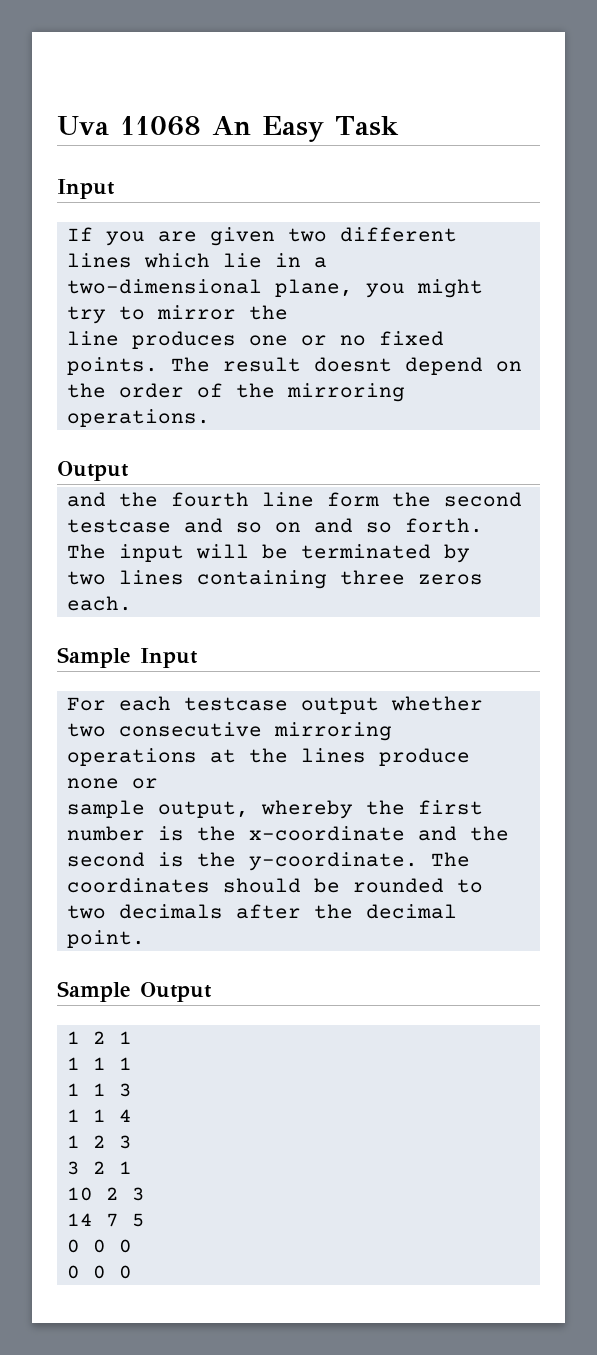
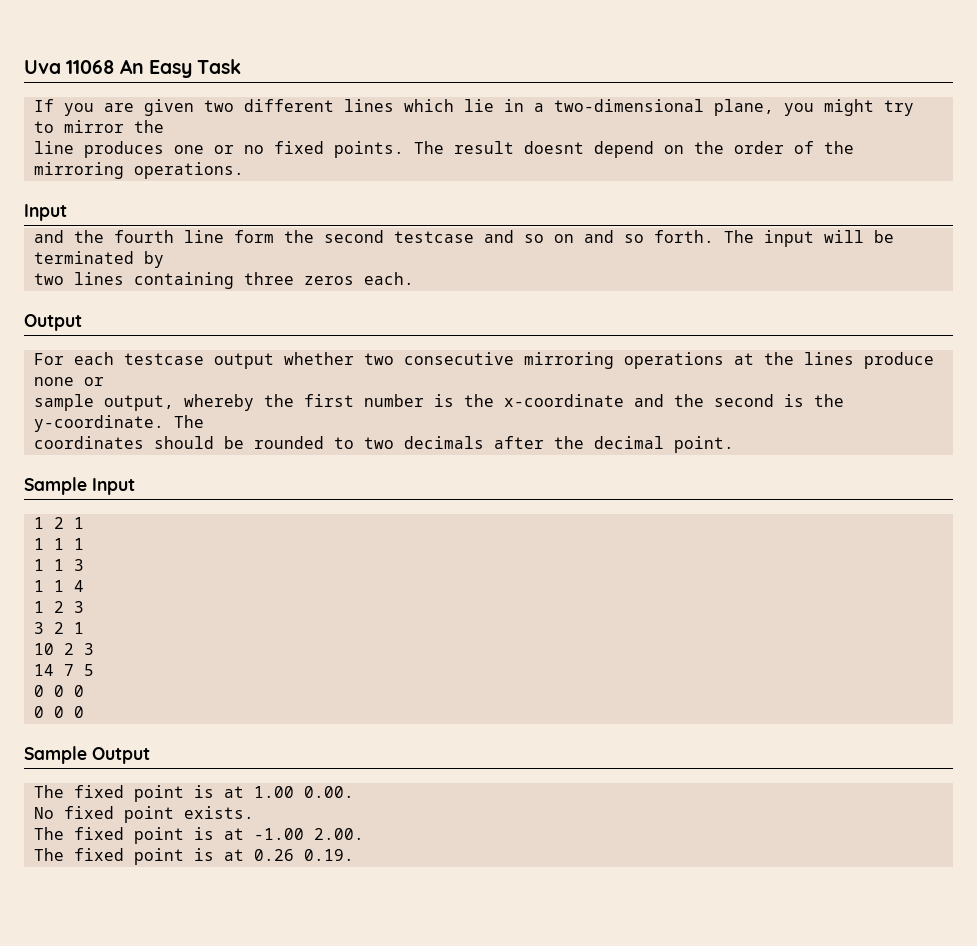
[57,179,115,199] // Input -> (242, 66) none
[57,461,129,481] Output -> [24,204,67,221] Input
[57,647,198,668] Sample Input -> [24,314,82,331] Output
[140,982,212,1002] Output -> [92,478,135,495] Input
(133, 1272) none -> [24,746,150,764] [33,785,354,802] [33,806,254,823] [33,827,364,844] [33,848,354,865] // Sample Output // The fixed point is at 1.00 0.00. // No fixed point exists. // The fixed point is at -1.00 2.00. // The fixed point is at 0.26 0.19.

